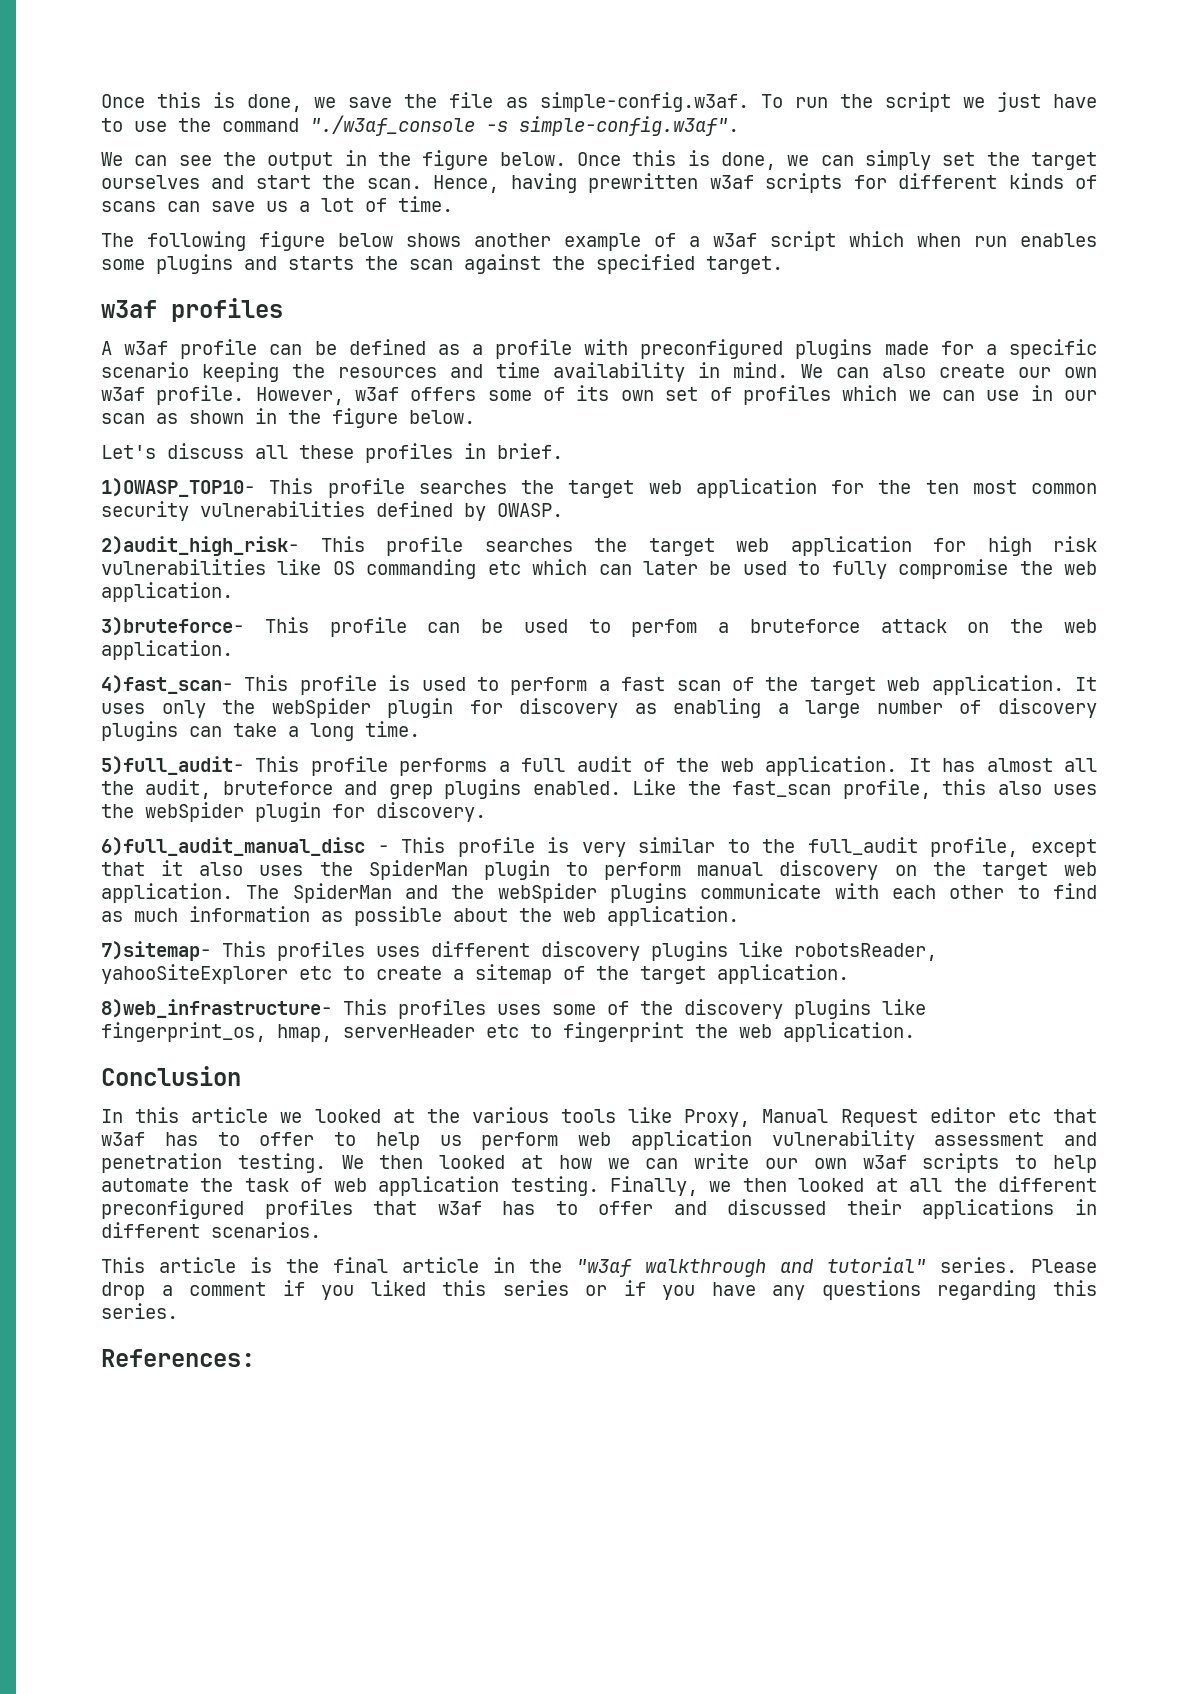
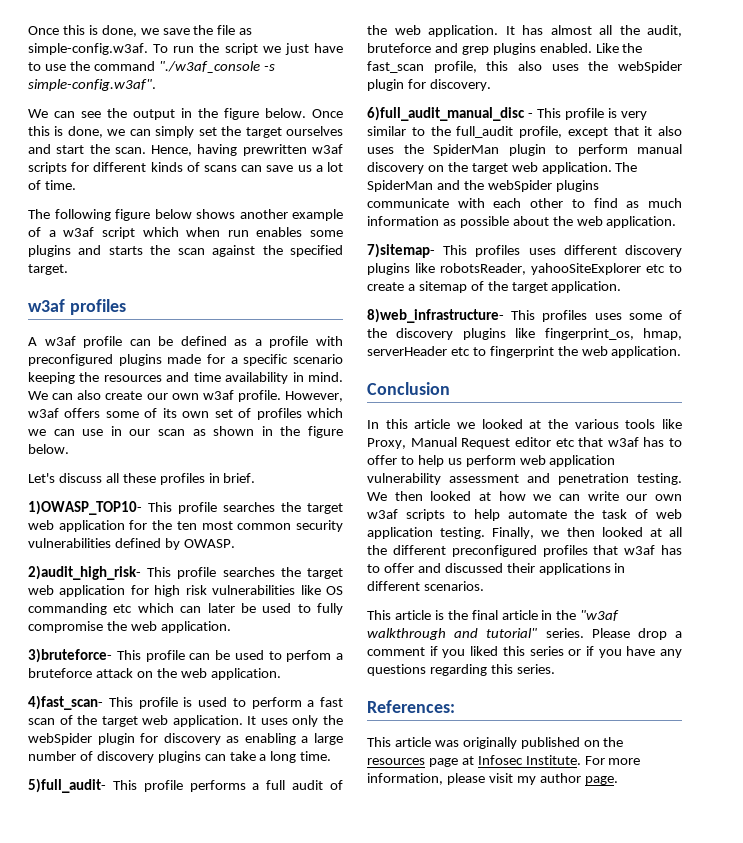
(255, 1358) none -> [367,737,624,749] [367,755,641,767] [367,773,618,785] // This article was originally published on the resources page at Infosec Institute. For more information, please visit my author page.

